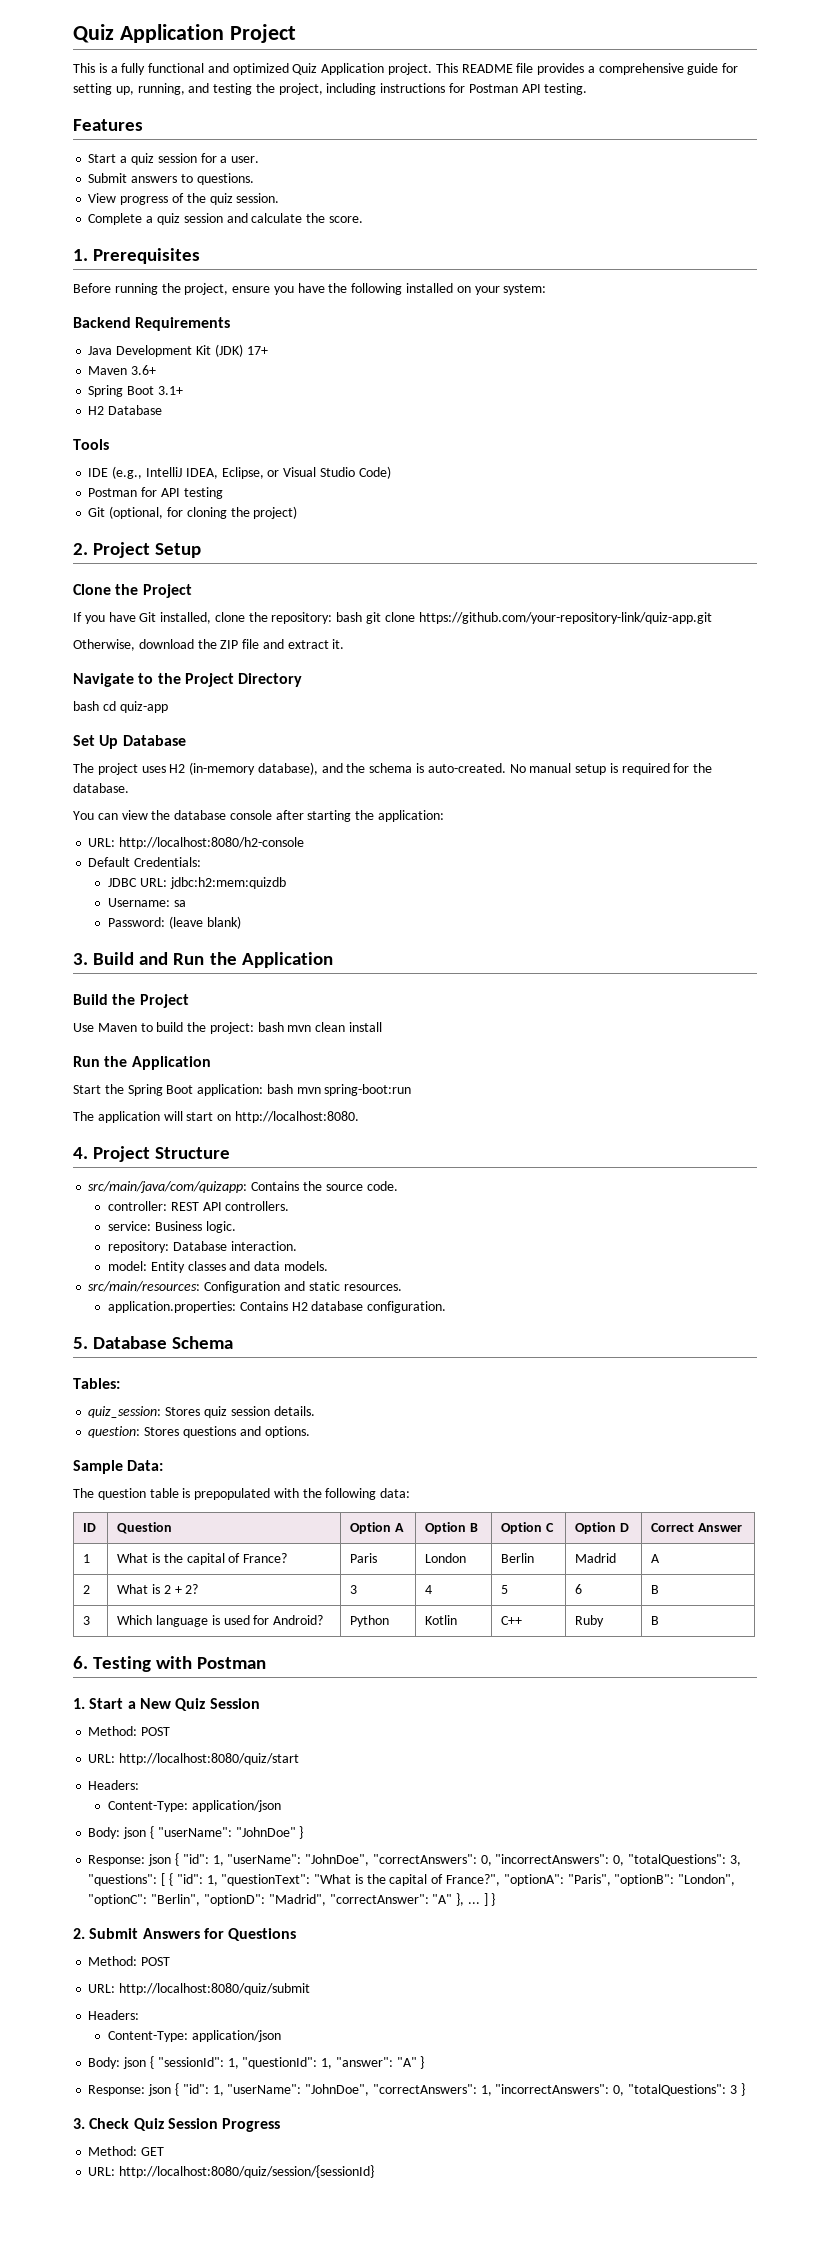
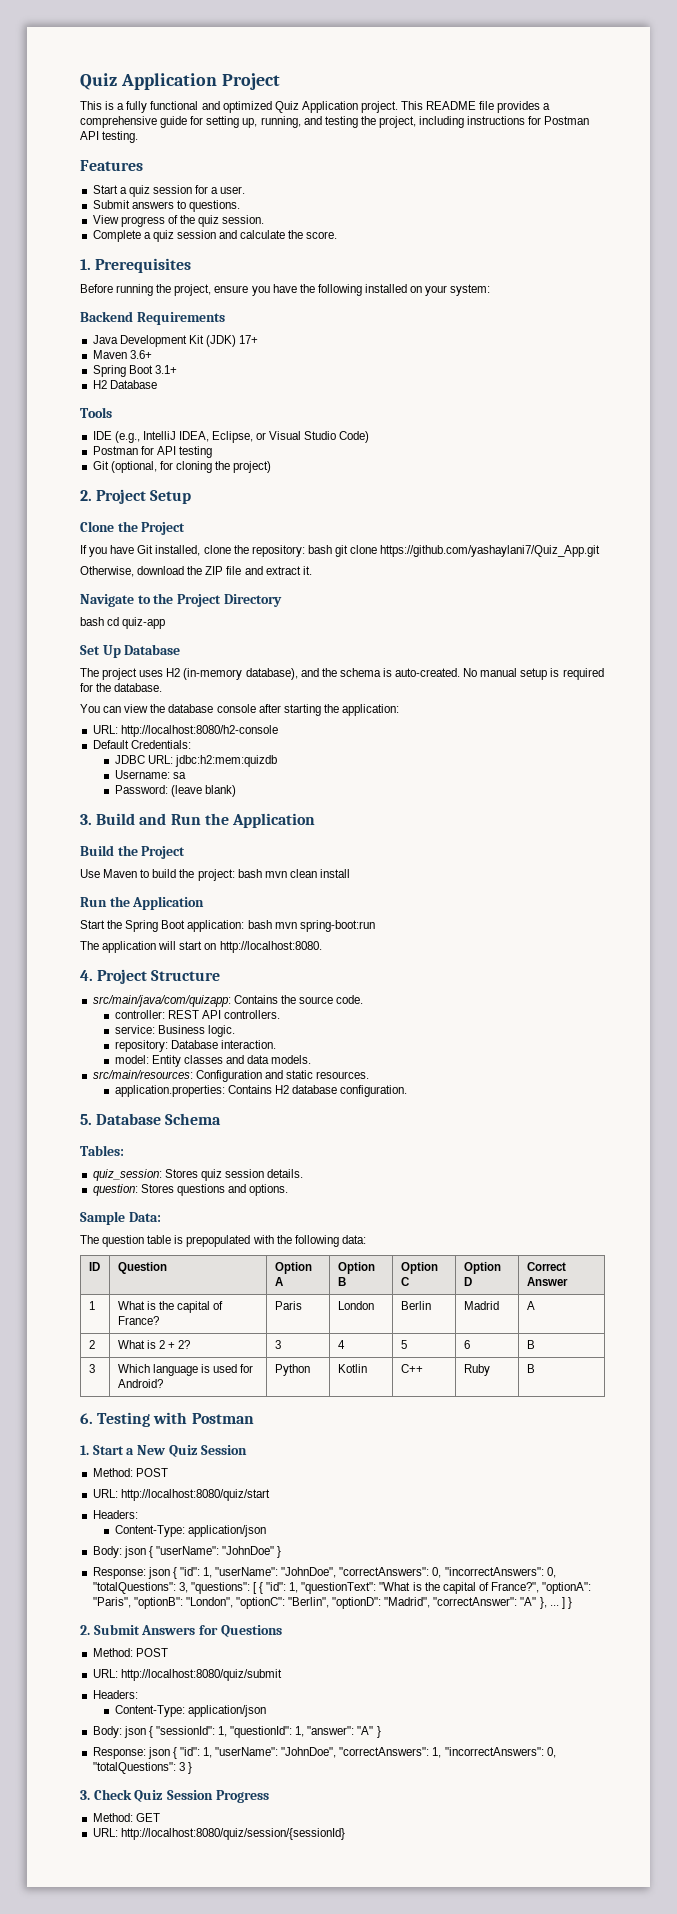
[418,612,712,624] https://github.com/your-repository-link/quiz-app.git -> [380,545,601,557] https://github.com/yashaylani7/Quiz_App.git

